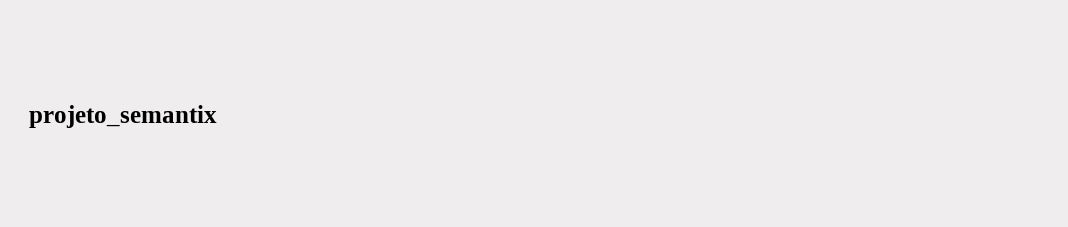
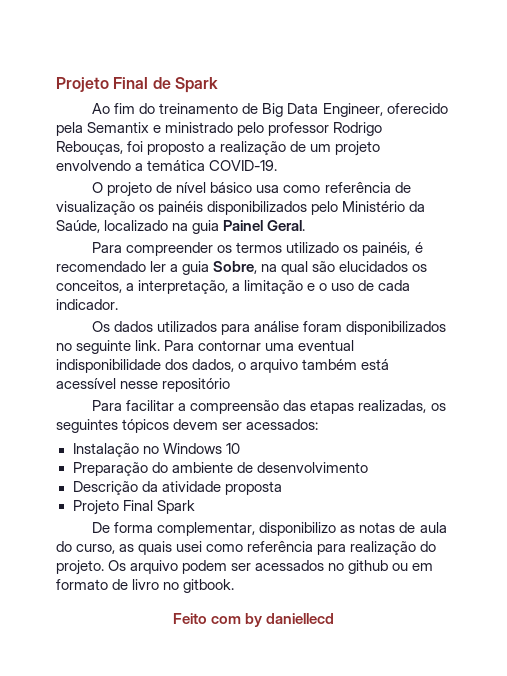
[29,105,217,128] projeto_semantix -> [56,77,218,93] [92,103,448,117] [56,122,383,136] [56,141,381,156] [56,160,278,171] [92,182,411,197] [56,201,426,215] [56,220,306,234] [92,242,423,256] [56,261,428,275] [56,280,411,294] [56,299,118,310] [92,321,447,335] [56,340,355,354] [56,359,390,373] [56,378,231,392] [92,400,446,414] [56,419,319,433] [72,443,240,457] [72,462,368,476] [72,481,282,495] [72,500,195,515] [92,522,447,536] [56,541,437,555] [56,560,434,575] [56,579,235,593] [172,613,335,627] Projeto Final de Spark // Ao fim do treinamento de Big Data Engineer, oferecido pela Semantix e ministrado pelo professor Rodrigo Rebouças, foi proposto a realização de um projeto envolvendo a temática COVID-19. // O projeto de nível básico usa como referência de visualização os painéis disponibilizados pelo Ministério da Saúde, localizado na guia Painel Geral. // Para compreender os termos utilizado os painéis, é recomendado ler a guia Sobre, na qual são elucidados os conceitos, a interpretação, a limitação e o uso de cada indicador. // Os dados utilizados para análise foram disponibilizados no seguinte link. Para contornar uma eventual indisponibilidade dos dados, o arquivo também está acessível nesse repositório // Para facilitar a compreensão das etapas realizadas, os seguintes tópicos devem ser acessados: // Instalação no Windows 10 // Preparação do ambiente de desenvolvimento // Descrição da atividade proposta // Projeto Final Spark // De forma complementar, disponibilizo as notas de aula do curso, as quais usei como referência para realização do projeto. Os arquivo podem ser acessados no github ou em formato de livro no gitbook. // Feito com by daniellecd

